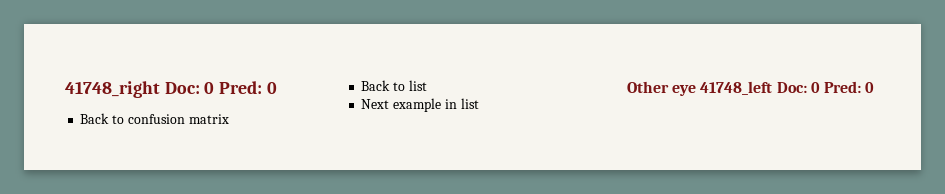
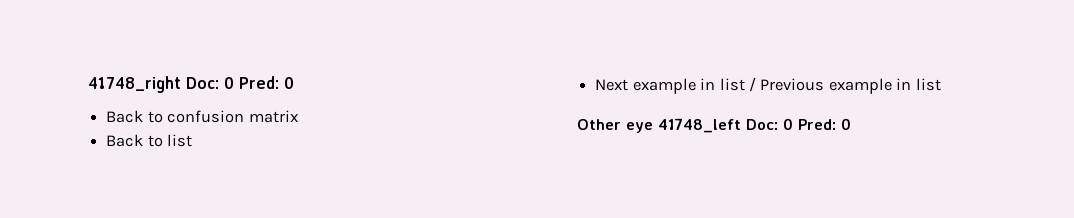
(479, 103) none -> [748,77,941,94] / Previous example in list

